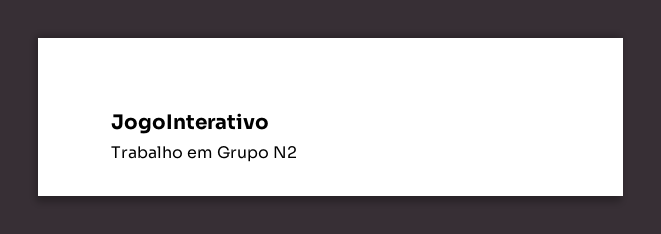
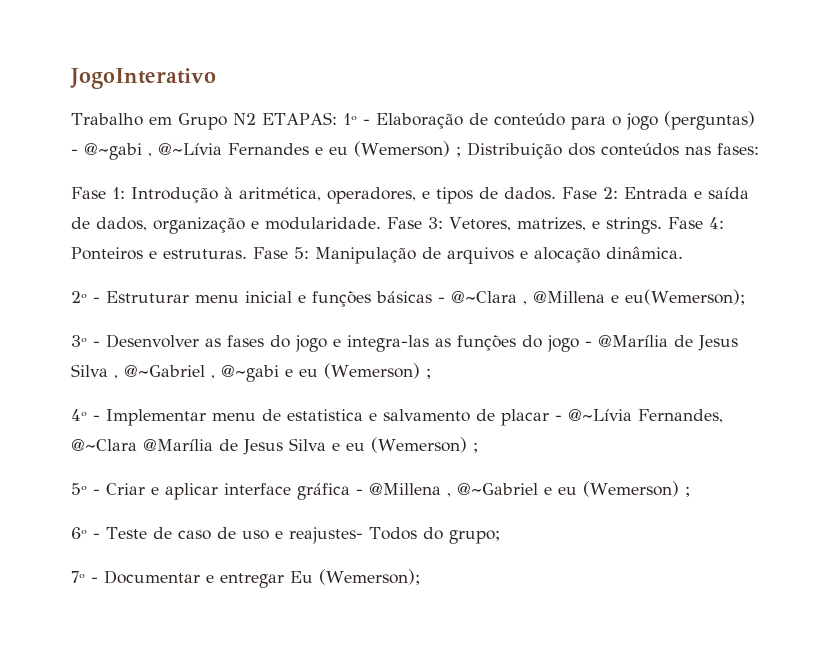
(297, 152) none -> [261,111,755,130] [71,141,759,160] [71,187,749,204] [71,217,724,234] [71,246,683,264] [71,289,745,307] [71,334,738,352] [71,363,431,382] [71,409,723,426] [71,437,478,455] [71,481,690,500] [71,527,500,544] [71,569,420,588] ETAPAS: 1º - Elaboração de conteúdo para o jogo (perguntas) - @~gabi , @~Lívia Fernandes e eu (Wemerson) ; Distribuição dos conteúdos nas fases: // Fase 1: Introdução à aritmética, operadores, e tipos de dados. Fase 2: Entrada e saída de dados, organização e modularidade. Fase 3: Vetores, matrizes, e strings. Fase 4: Ponteiros e estruturas. Fase 5: Manipulação de arquivos e alocação dinâmica. // 2º - Estruturar menu inicial e funções básicas - @~Clara , @Millena e eu(Wemerson); // 3º - Desenvolver as fases do jogo e integra-las as funções do jogo - @Marília de Jesus Silva , @~Gabriel , @~gabi e eu (Wemerson) ; // 4º - Implementar menu de estatistica e salvamento de placar - @~Lívia Fernandes, @~Clara @Marília de Jesus Silva e eu (Wemerson) ; // 5º - Criar e aplicar interface gráfica - @Millena , @~Gabriel e eu (Wemerson) ; // 6º - Teste de caso de uso e reajustes- Todos do grupo; // 7º - Documentar e entregar Eu (Wemerson);

